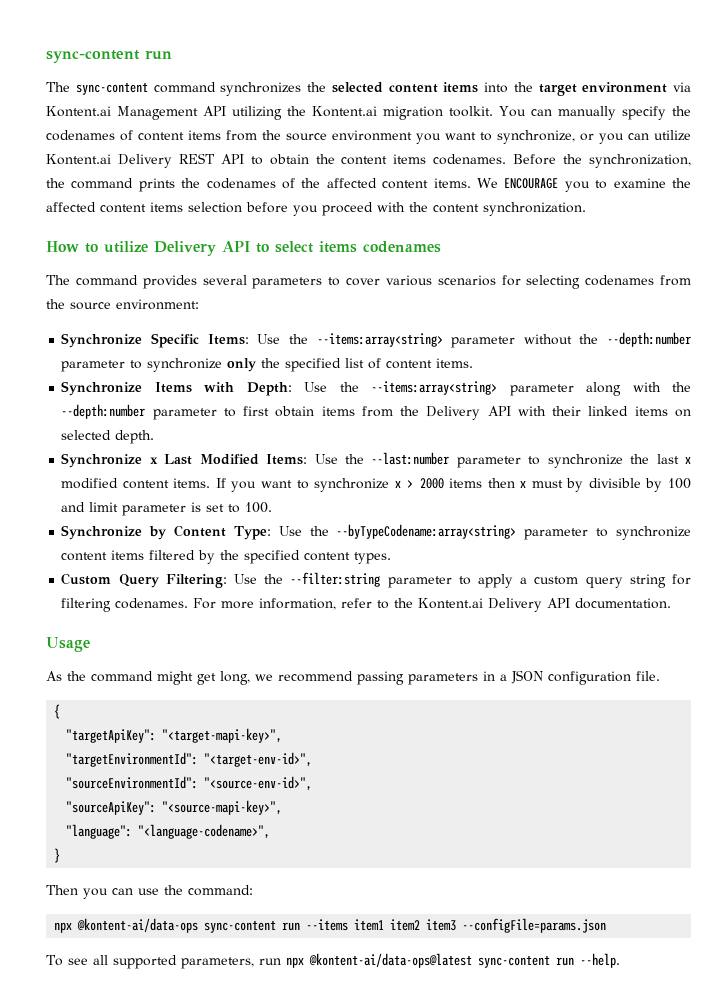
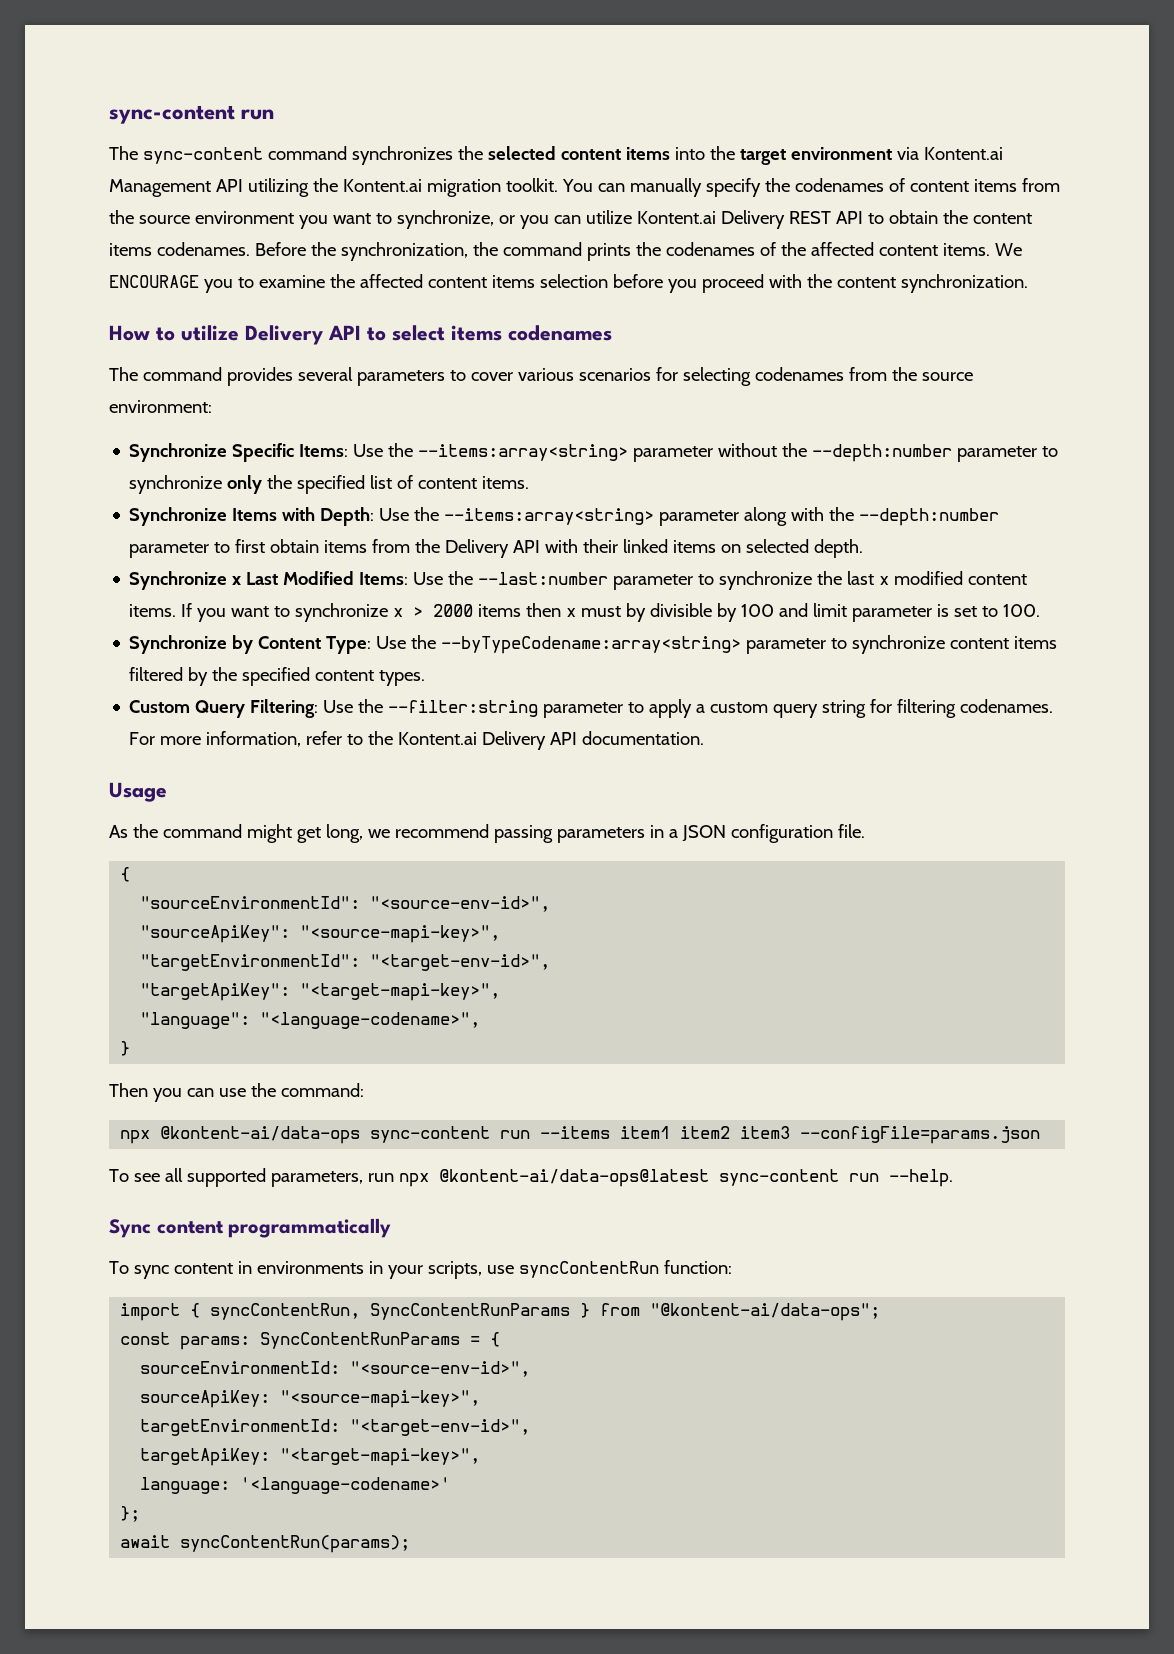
[66,728,283,743] [66,752,313,767] // "targetApiKey": "<target-mapi-key>", // "targetEnvironmentId": "<target-env-id>", -> (131, 874) none
(283, 807) none -> [140,954,551,971] [140,983,501,1001] // "targetEnvironmentId": "<target-env-id>", // "targetApiKey": "<target-mapi-key>",
(620, 960) none -> [109,1218,392,1238] [109,1260,732,1279] [120,1303,881,1321] [120,1332,501,1350] [140,1361,531,1377] [140,1390,481,1408] [140,1419,531,1436] [140,1448,481,1466] [140,1477,451,1494] [120,1506,141,1522] [120,1535,411,1553] // Sync content programmatically // To sync content in environments in your scripts, use syncContentRun function: // import { syncContentRun, SyncContentRunParams } from "@kontent-ai/data-ops"; // const params: SyncContentRunParams = { // sourceEnvironmentId: "<source-env-id>", // sourceApiKey: "<source-mapi-key>", // targetEnvironmentId: "<target-env-id>", // targetApiKey: "<target-mapi-key>", // language: '<language-codename>' // }; // await syncContentRun(params);

